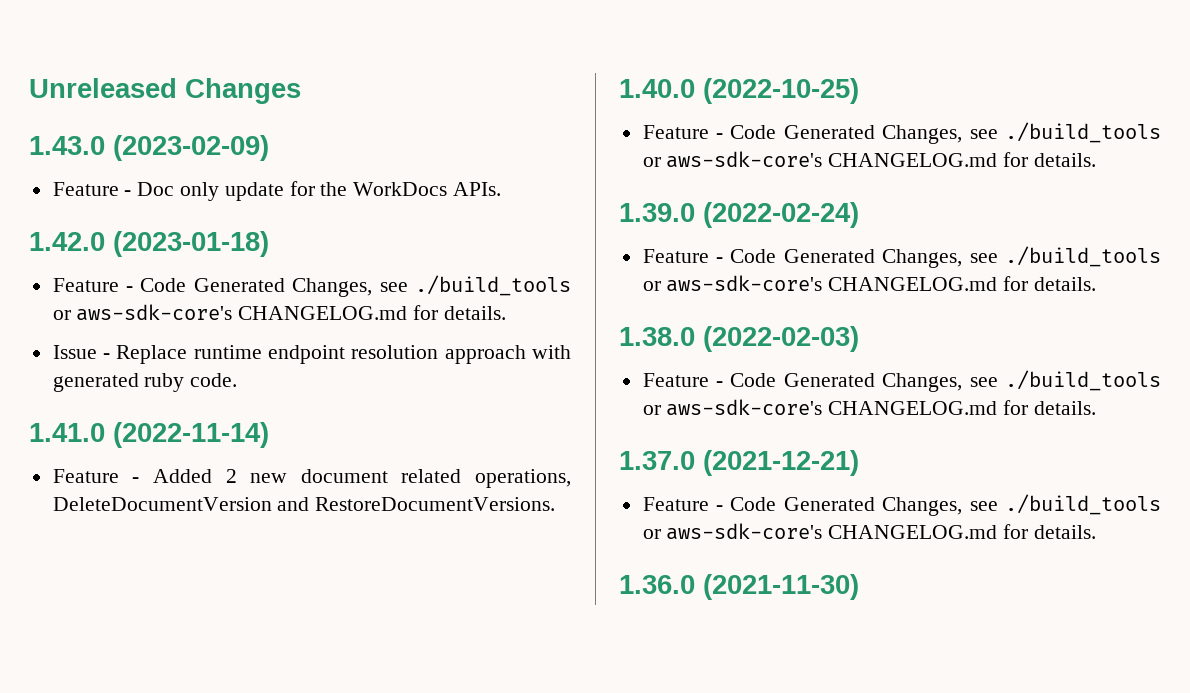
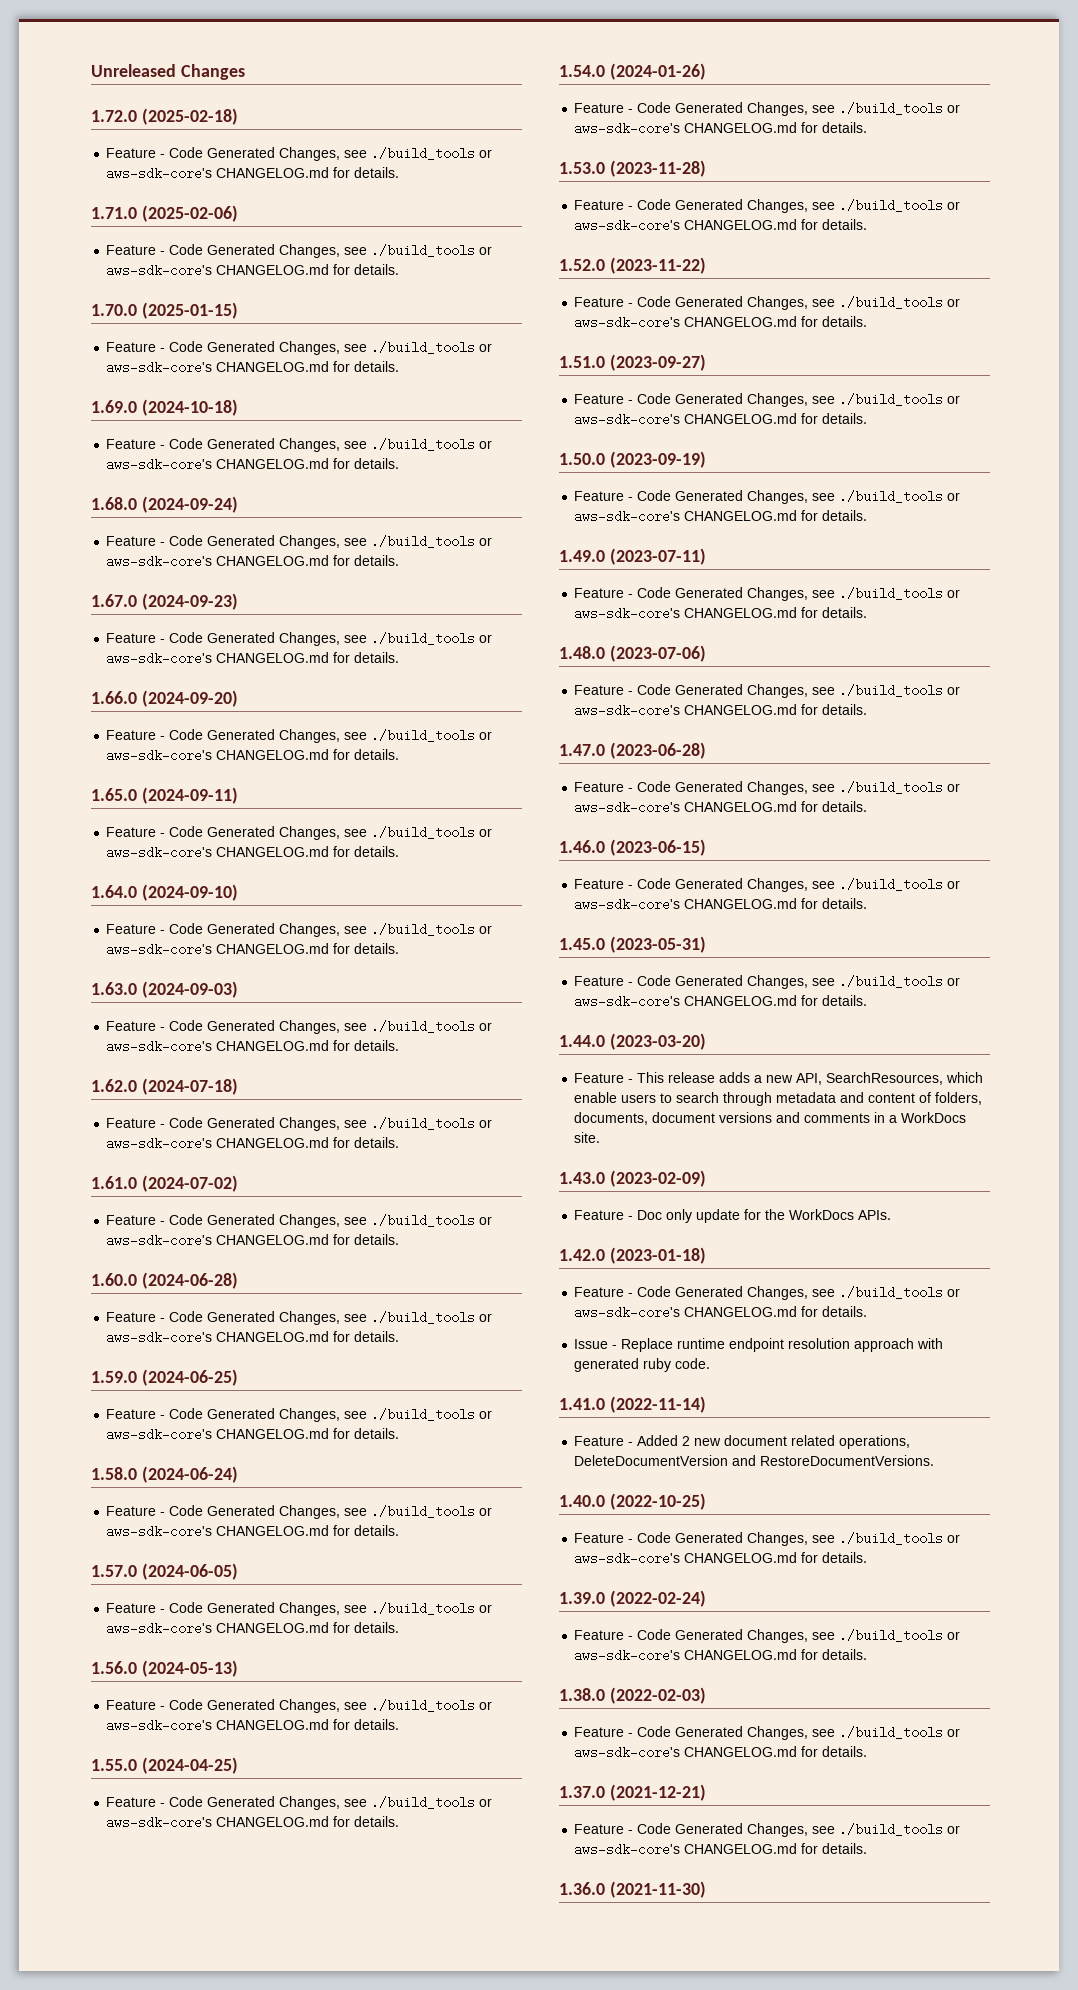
(301, 91) none -> [91,108,238,125] [106,147,493,161] [106,167,400,180] [91,205,238,222] [106,244,493,258] [106,264,400,277] [91,302,238,319] [106,341,493,355] [106,361,400,374] [91,399,238,416] [106,438,493,452] [106,458,400,471] [91,496,238,513] [106,535,493,549] [106,555,400,568] [91,593,238,610] [106,632,493,646] [106,652,400,665] [91,690,238,707] [106,729,493,743] [106,749,400,762] [91,787,238,804] [106,826,493,840] [106,846,400,859] [91,884,238,901] [106,923,493,937] [106,943,400,956] [91,981,238,998] [106,1020,493,1034] [106,1040,400,1053] [91,1078,238,1095] [106,1117,493,1131] [106,1137,400,1150] [91,1175,238,1192] [106,1214,493,1228] [106,1234,400,1247] [91,1272,238,1289] [106,1311,493,1325] [106,1331,400,1344] [91,1369,238,1386] [106,1408,493,1422] [106,1428,400,1441] [91,1466,238,1483] [106,1505,493,1519] [106,1525,400,1538] [91,1563,238,1580] [106,1602,493,1616] [106,1622,400,1635] [91,1660,238,1677] [106,1699,493,1713] [106,1719,400,1732] [91,1757,238,1774] [106,1796,493,1810] [106,1816,400,1829] [559,63,706,80] [574,102,961,116] [574,122,868,135] [559,160,706,177] [574,199,961,213] [574,219,868,232] [559,257,706,274] [574,296,961,310] [574,316,868,329] [559,354,706,371] [574,393,961,407] [574,413,868,426] [559,451,706,468] [574,490,961,504] [574,510,868,523] [559,548,706,565] [574,587,961,601] [574,607,868,620] [559,645,706,662] [574,684,961,698] [574,704,868,717] [559,742,706,759] [574,781,961,795] [574,801,868,814] [559,839,706,856] [574,878,961,892] [574,898,868,911] [559,936,706,953] [574,975,961,989] [574,995,868,1008] [559,1033,706,1050] [574,1072,984,1085] [574,1092,983,1106] [574,1112,967,1125] [574,1132,601,1143] // 1.72.0 (2025-02-18) // Feature - Code Generated Changes, see ./build_tools or aws-sdk-core's CHANGELOG.md for details. // 1.71.0 (2025-02-06) // Feature - Code Generated Changes, see ./build_tools or aws-sdk-core's CHANGELOG.md for details. // 1.70.0 (2025-01-15) // Feature - Code Generated Changes, see ./build_tools or aws-sdk-core's CHANGELOG.md for details. // 1.69.0 (2024-10-18) // Feature - Code Generated Changes, see ./build_tools or aws-sdk-core's CHANGELOG.md for details. // 1.68.0 (2024-09-24) // Feature - Code Generated Changes, see ./build_tools or aws-sdk-core's CHANGELOG.md for details. // 1.67.0 (2024-09-23) // Feature - Code Generated Changes, see ./build_tools or aws-sdk-core's CHANGELOG.md for details. // 1.66.0 (2024-09-20) // Feature - Code Generated Changes, see ./build_tools or aws-sdk-core's CHANGELOG.md for details. // 1.65.0 (2024-09-11) // Feature - Code Generated Changes, see ./build_tools or aws-sdk-core's CHANGELOG.md for details. // 1.64.0 (2024-09-10) // Feature - Code Generated Changes, see ./build_tools or aws-sdk-core's CHANGELOG.md for details. // 1.63.0 (2024-09-03) // Feature - Code Generated Changes, see ./build_tools or aws-sdk-core's CHANGELOG.md for details. // 1.62.0 (2024-07-18) // Feature - Code Generated Changes, see ./build_tools or aws-sdk-core's CHANGELOG.md for details. // 1.61.0 (2024-07-02) // Feature - Code Generated Changes, see ./build_tools or aws-sdk-core's CHANGELOG.md for details. // 1.60.0 (2024-06-28) // Feature - Code Generated Changes, see ./build_tools or aws-sdk-core's CHANGELOG.md for details. // 1.59.0 (2024-06-25) // Feature - Code Generated Changes, see ./build_tools or aws-sdk-core's CHANGELOG.md for details. // 1.58.0 (2024-06-24) // Feature - Code Generated Changes, see ./build_tools or aws-sdk-core's CHANGELOG.md for details. // 1.57.0 (2024-06-05) // Feature - Code Generated Changes, see ./build_tools or aws-sdk-core's CHANGELOG.md for details. // 1.56.0 (2024-05-13) // Feature - Code Generated Changes, see ./build_tools or aws-sdk-core's CHANGELOG.md for details. // 1.55.0 (2024-04-25) // Feature - Code Generated Changes, see ./build_tools or aws-sdk-core's CHANGELOG.md for details. // 1.54.0 (2024-01-26) // Feature - Code Generated Changes, see ./build_tools or aws-sdk-core's CHANGELOG.md for details. // 1.53.0 (2023-11-28) // Feature - Code Generated Changes, see ./build_tools or aws-sdk-core's CHANGELOG.md for details. // 1.52.0 (2023-11-22) // Feature - Code Generated Changes, see ./build_tools or aws-sdk-core's CHANGELOG.md for details. // 1.51.0 (2023-09-27) // Feature - Code Generated Changes, see ./build_tools or aws-sdk-core's CHANGELOG.md for details. // 1.50.0 (2023-09-19) // Feature - Code Generated Changes, see ./build_tools or aws-sdk-core's CHANGELOG.md for details. // 1.49.0 (2023-07-11) // Feature - Code Generated Changes, see ./build_tools or aws-sdk-core's CHANGELOG.md for details. // 1.48.0 (2023-07-06) // Feature - Code Generated Changes, see ./build_tools or aws-sdk-core's CHANGELOG.md for details. // 1.47.0 (2023-06-28) // Feature - Code Generated Changes, see ./build_tools or aws-sdk-core's CHANGELOG.md for details. // 1.46.0 (2023-06-15) // Feature - Code Generated Changes, see ./build_tools or aws-sdk-core's CHANGELOG.md for details. // 1.45.0 (2023-05-31) // Feature - Code Generated Changes, see ./build_tools or aws-sdk-core's CHANGELOG.md for details. // 1.44.0 (2023-03-20) // Feature - This release adds a new API, SearchResources, which enable users to search through metadata and content of folders, documents, document versions and comments in a WorkDocs site.

